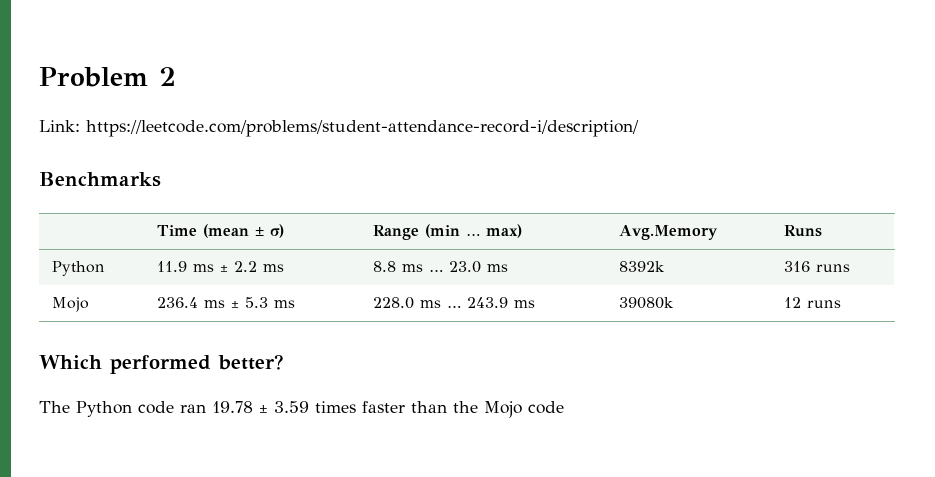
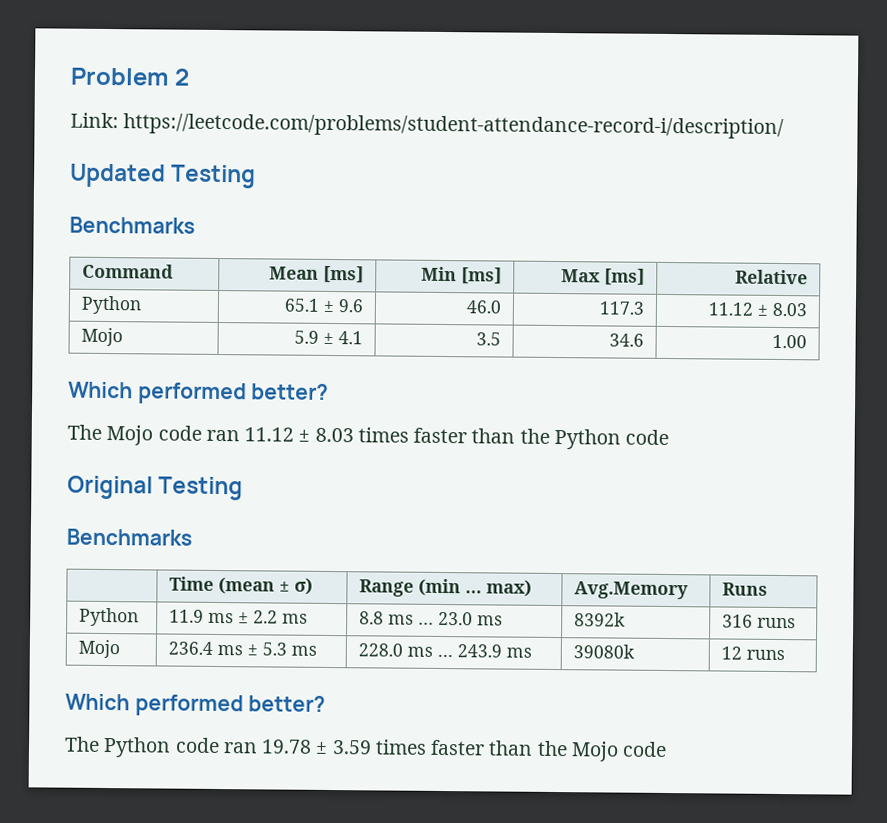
(639, 128) none -> [69,163,257,189] [69,216,195,234] [82,263,175,279] [268,265,364,284] [420,266,502,285] [560,268,645,286] [734,269,808,285] [81,295,143,315] [283,298,363,313] [465,300,501,314] [598,301,644,315] [707,302,807,317] [81,327,124,347] [293,330,363,345] [475,332,501,346] [608,333,644,347] [771,334,807,349] [68,381,330,405] [67,424,670,450] [67,475,244,501] // Updated Testing // Benchmarks // Command | Mean [ms] | Min [ms] | Max [ms] | Relative // Python | 65.1 ± 9.6 | 46.0 | 117.3 | 11.12 ± 8.03 // Mojo | 5.9 ± 4.1 | 3.5 | 34.6 | 1.00 // Which performed better? // The Mojo code ran 11.12 ± 8.03 times faster than the Python code // Original Testing

